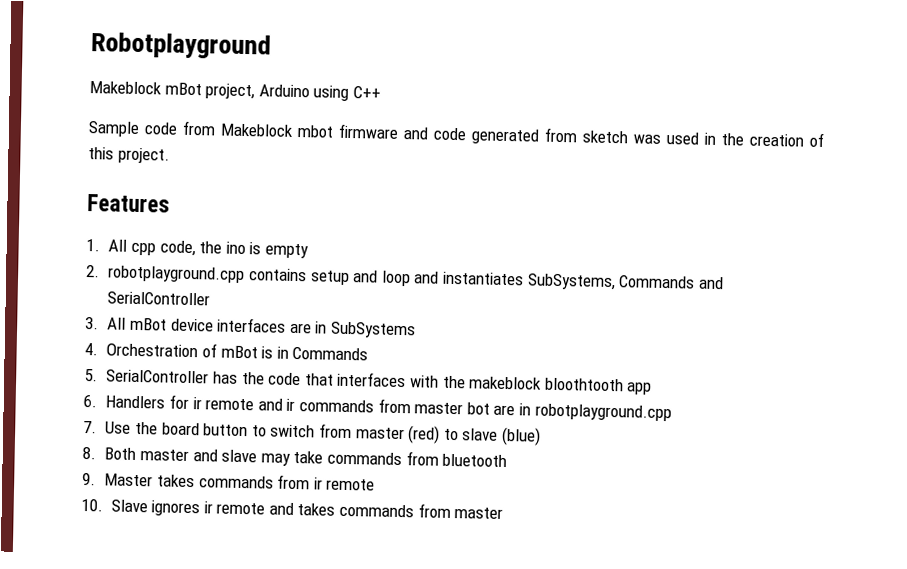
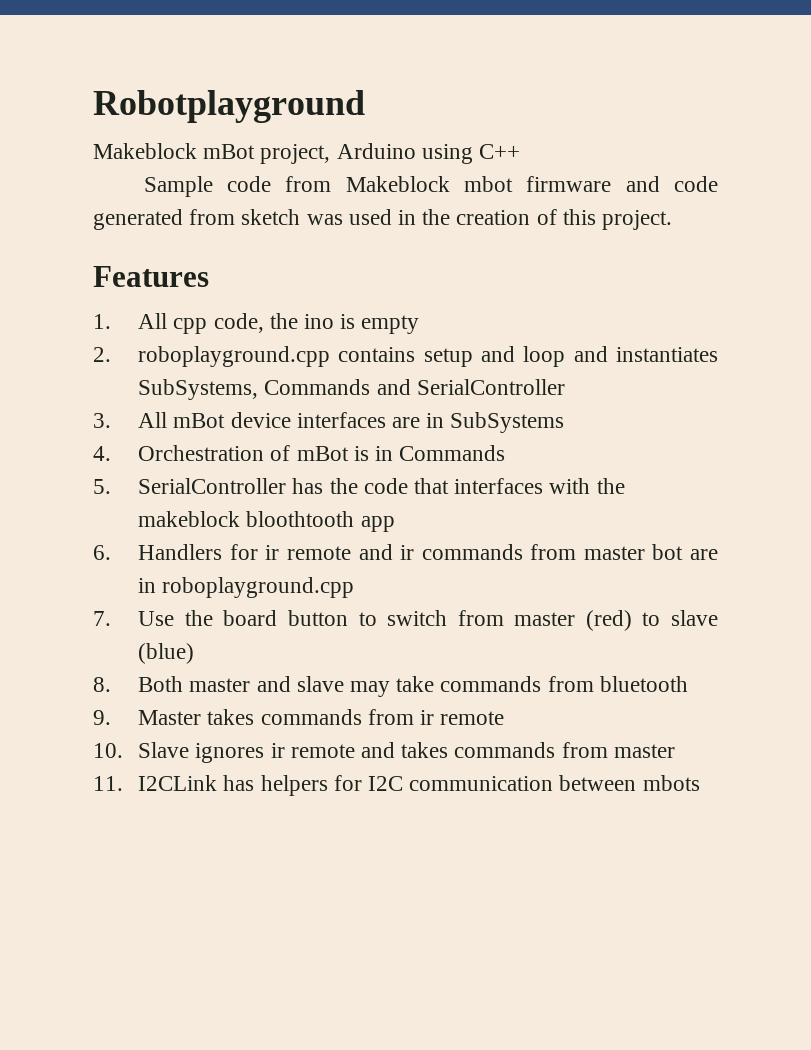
[108,265,246,284] robotplayground.cpp -> [138,346,331,367] roboplayground.cpp
[534,403,672,422] robotplayground.cpp -> [162,577,355,598] roboplayground.cpp
(504, 513) none -> [93,775,700,796] // 11. I2CLink has helpers for I2C communication between mbots

